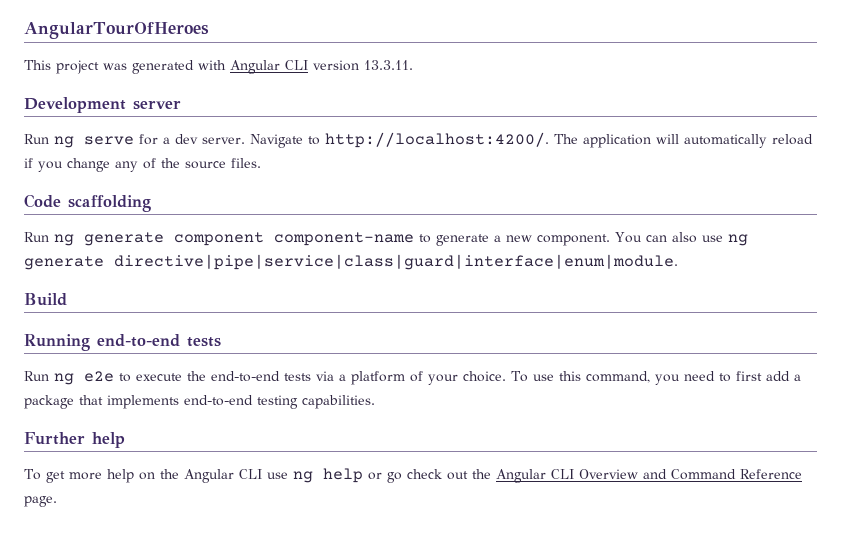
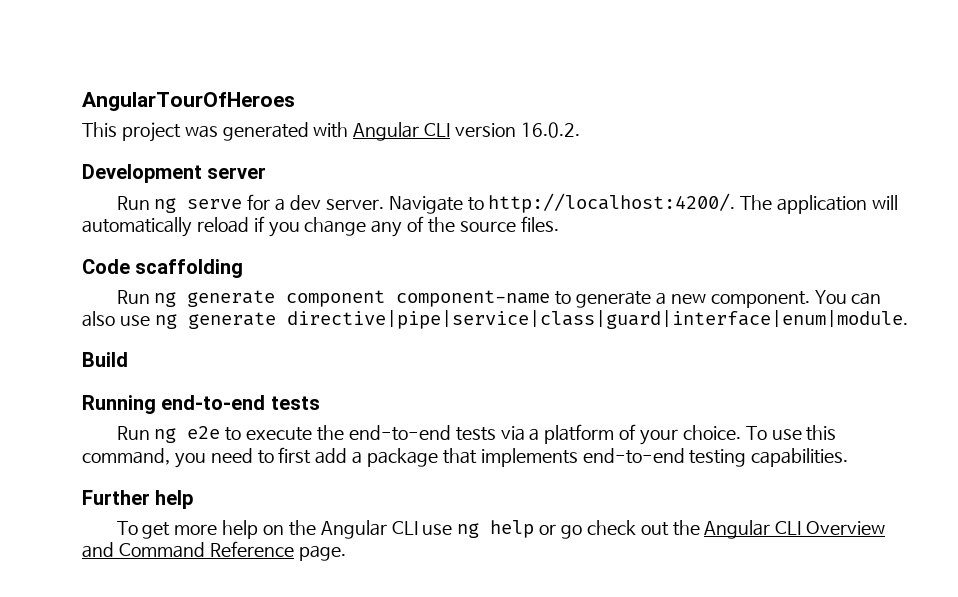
[364,60,413,70] 13.3.11. -> [520,122,580,138] 16.0.2.

